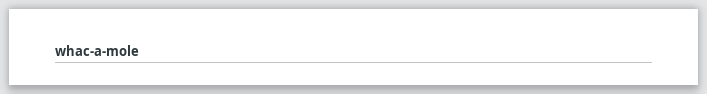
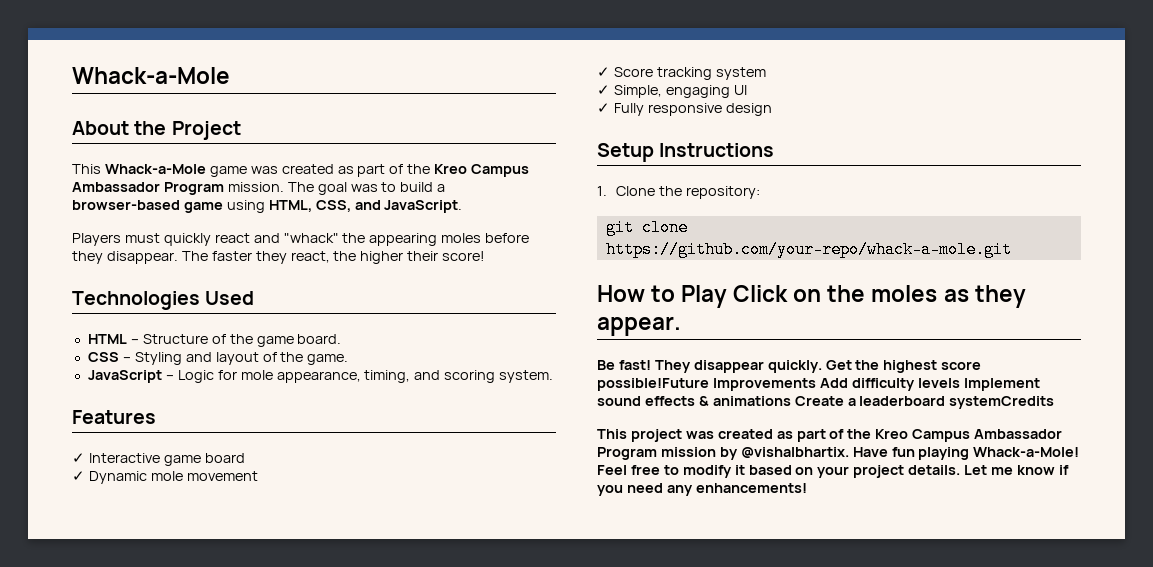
[55,45,139,56] whac-a-mole -> [72,67,230,84] [72,121,241,140] [72,164,530,177] [72,182,446,195] [72,200,463,213] [72,233,530,246] [72,251,486,264] [72,291,255,310] [87,334,342,347] [87,352,349,365] [87,370,554,383] [72,410,156,424] [72,453,245,466] [72,471,258,484] [597,67,766,80] [597,85,747,98] [597,103,772,116] [597,143,775,162] [597,186,760,199] [605,219,688,236] [605,241,1012,258] [597,285,1026,308] [597,316,681,336] [597,360,982,373] [597,378,1040,391] [597,396,1055,409] [597,429,1063,442] [597,447,1080,460] [597,465,1069,478] [597,483,807,496] Whack-a-Mole // About the Project // This Whack-a-Mole game was created as part of the Kreo Campus Ambassador Program mission. The goal was to build a browser-based game using HTML, CSS, and JavaScript. // Players must quickly react and "whack" the appearing moles before they disappear. The faster they react, the higher their score! // Technologies Used // HTML – Structure of the game board. // CSS – Styling and layout of the game. // JavaScript – Logic for mole appearance, timing, and scoring system. // Features // ✓ Interactive game board // ✓ Dynamic mole movement // ✓ Score tracking system // ✓ Simple, engaging UI // ✓ Fully responsive design // Setup Instructions // 1. Clone the repository: // git clone https://github.com/your-repo/whack-a-mole.git // How to Play Click on the moles as they appear. // Be fast! They disappear quickly. Get the highest score possible!Future Improvements Add difficulty levels Implement sound effects & animations Create a leaderboard systemCredits // This project was created as part of the Kreo Campus Ambassador Program mission by @vishalbhartix. Have fun playing Whack-a-Mole! Feel free to modify it based on your project details. Let me know if you need any enhancements!

